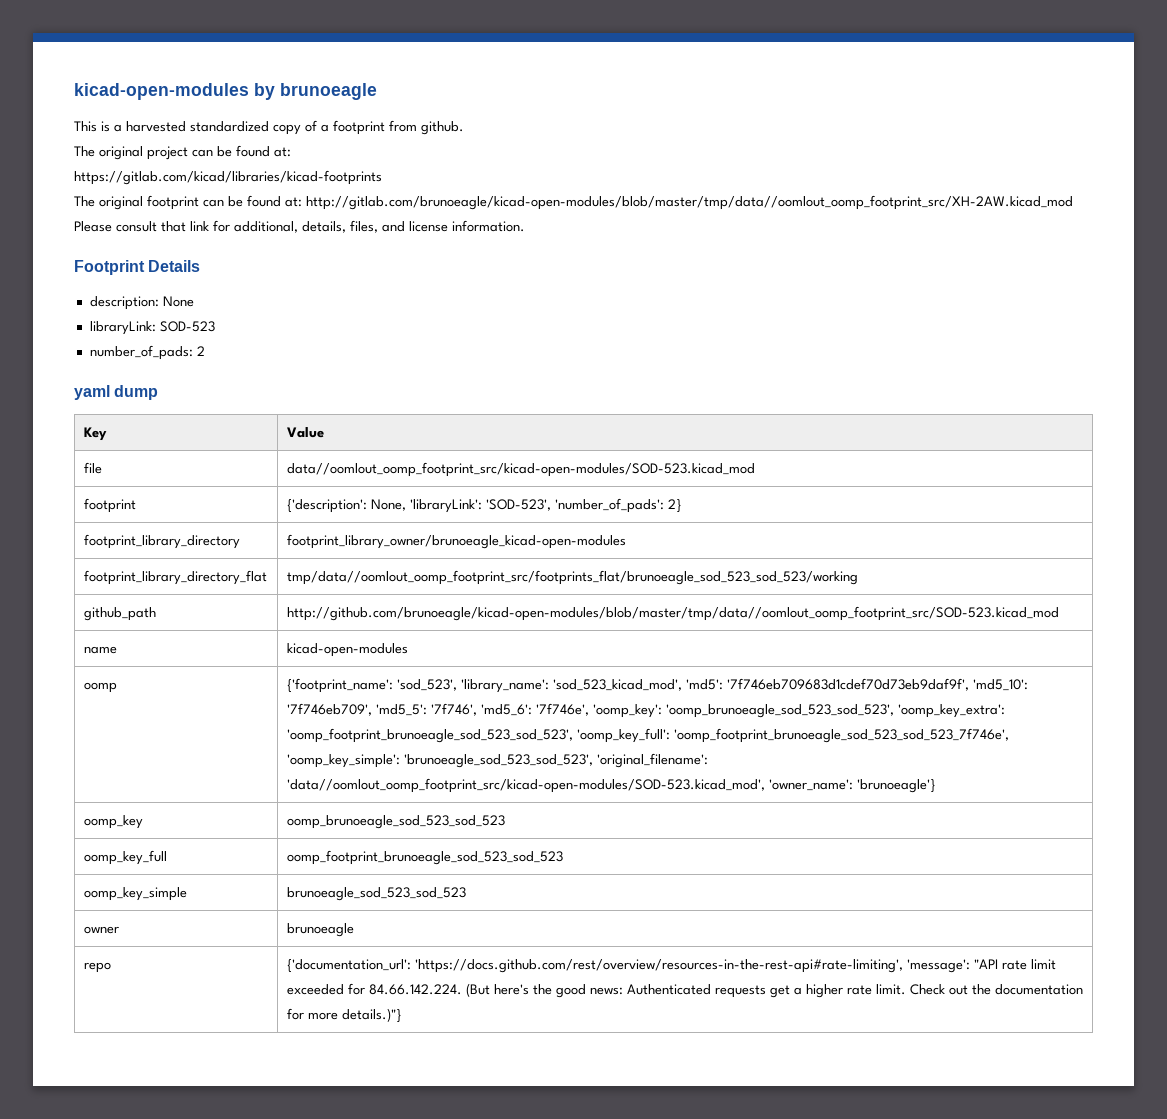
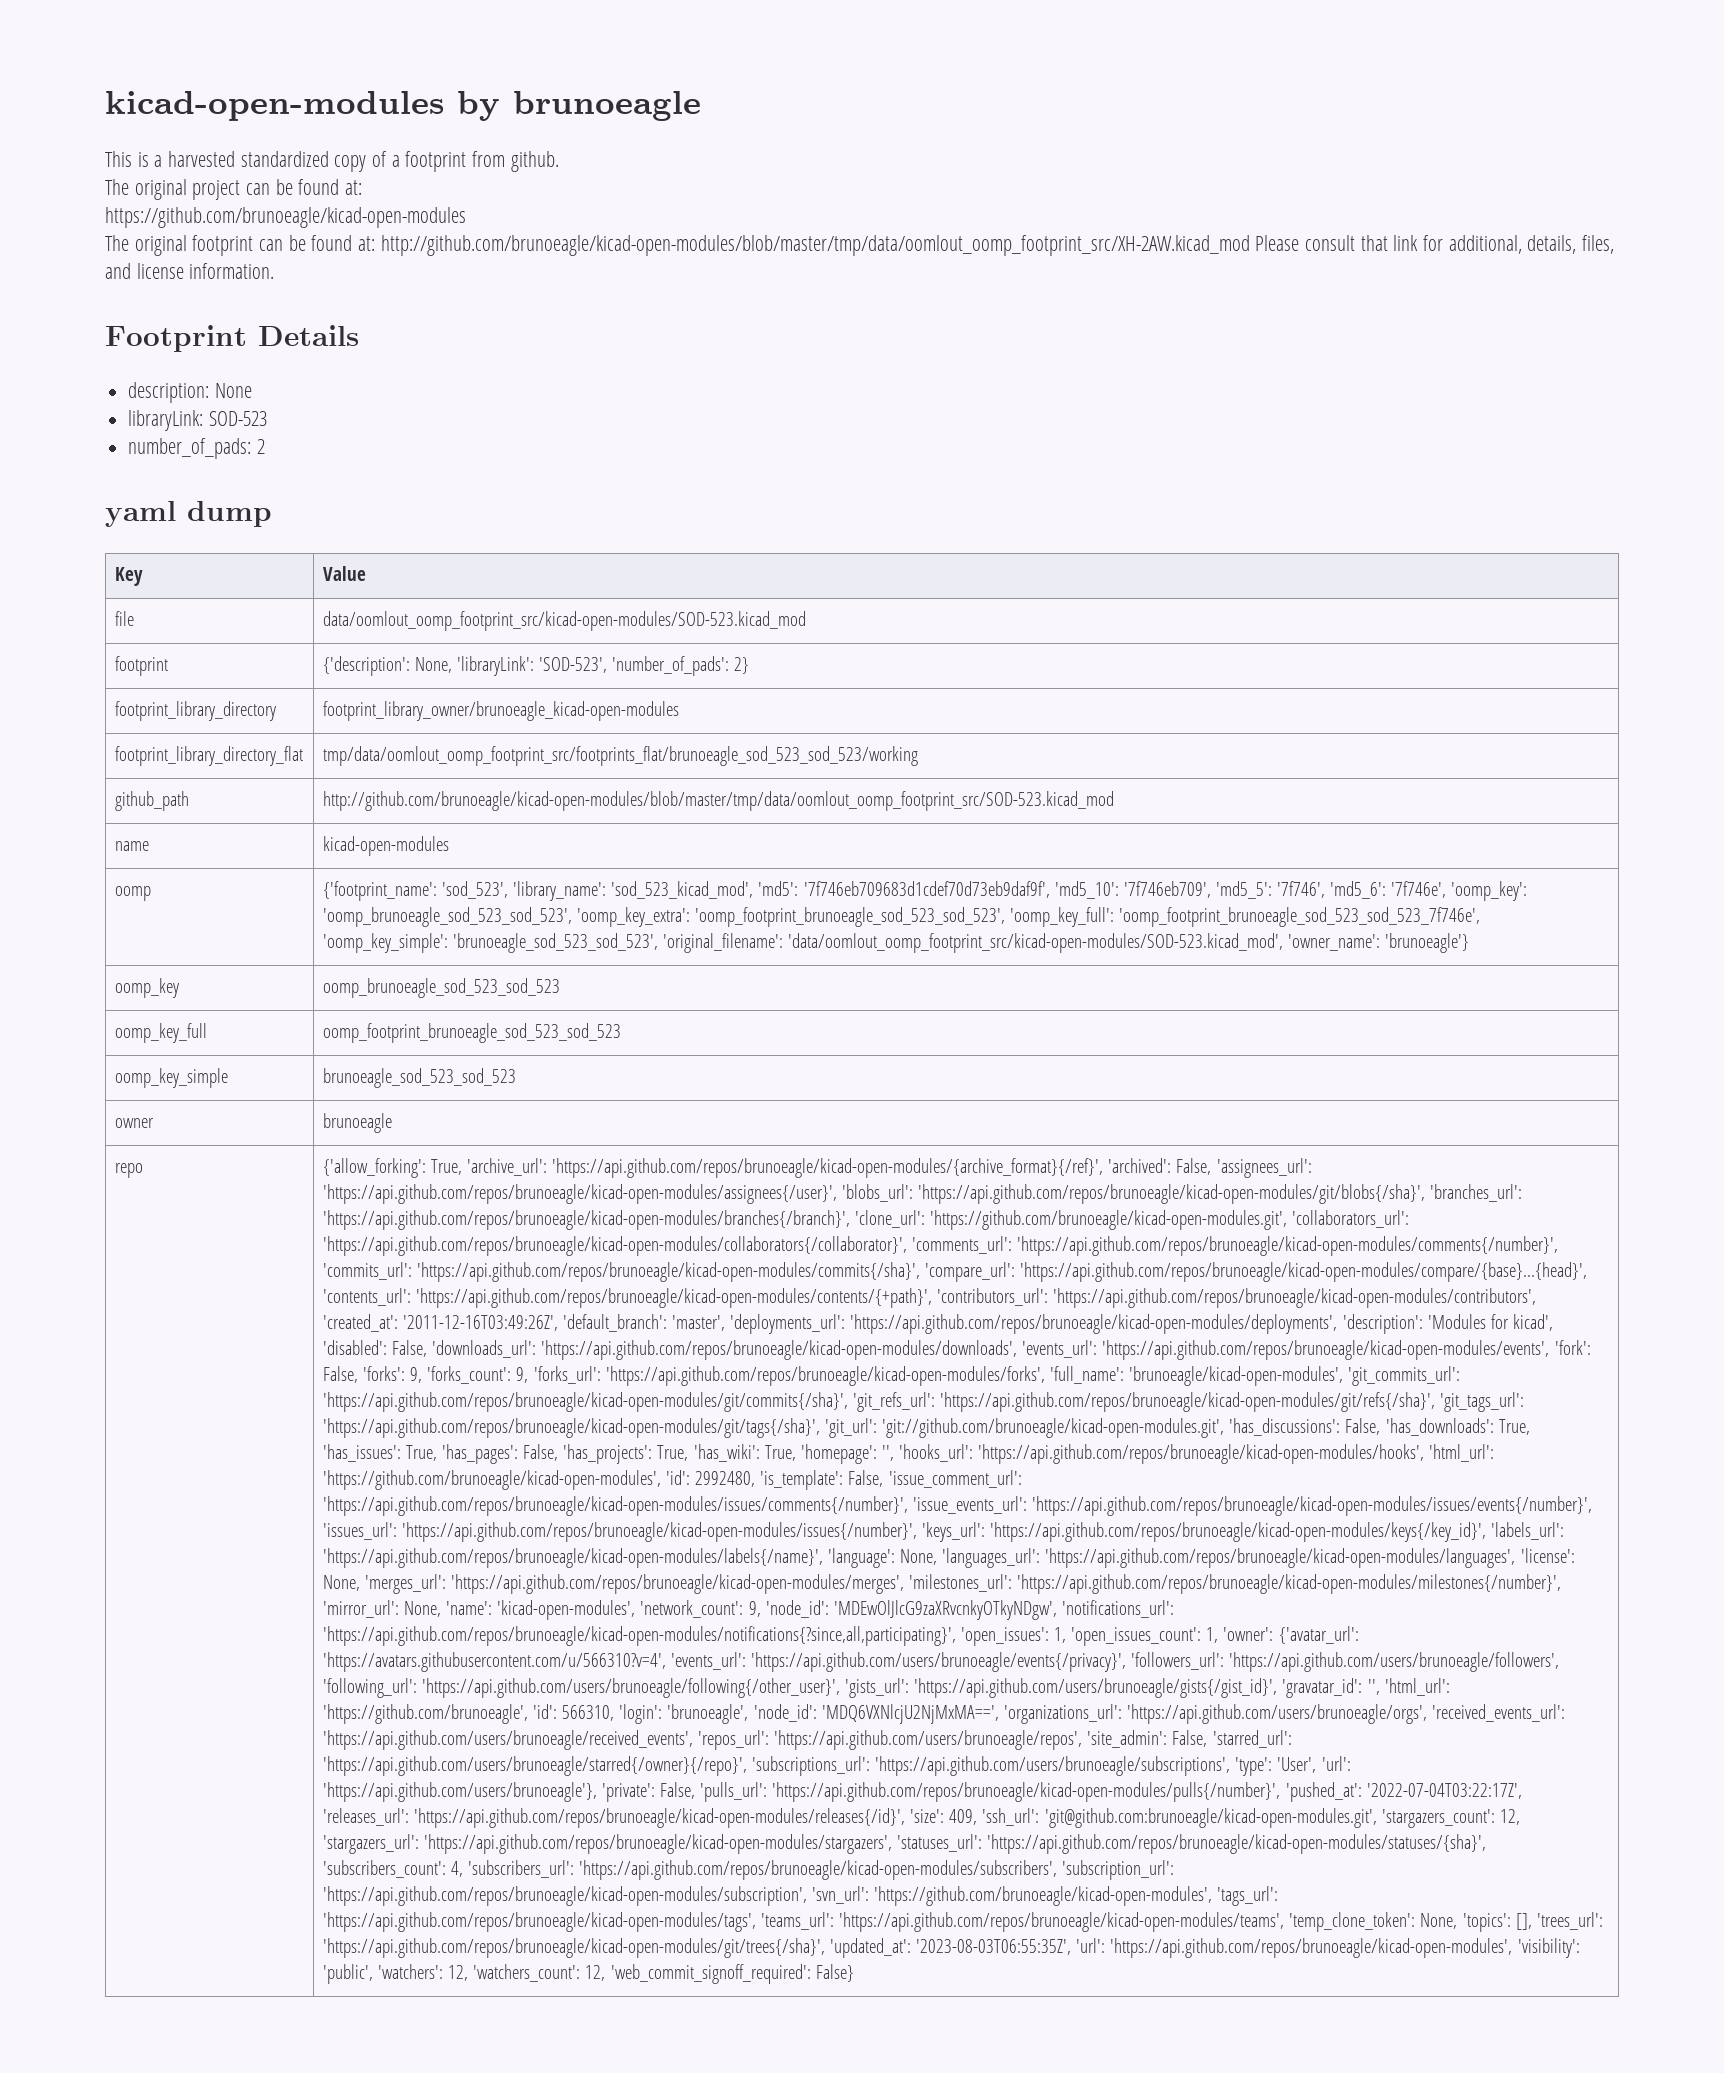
[74,170,382,185] https://gitlab.com/kicad/libraries/kicad-footprints -> [105,207,466,228] https://github.com/brunoeagle/kicad-open-modules
[306,195,1073,210] http://gitlab.com/brunoeagle/kicad-open-modules/blob/master/tmp/data//oomlout_oomp_footprint_src/XH-2AW.kicad_mod -> [380,235,1250,256] http://github.com/brunoeagle/kicad-open-modules/blob/master/tmp/data/oomlout_oomp_footprint_src/XH-2AW.kicad_mod
[286,462,755,477] data//oomlout_oomp_footprint_src/kicad-open-modules/SOD-523.kicad_mod -> [322,611,806,631] data/oomlout_oomp_footprint_src/kicad-open-modules/SOD-523.kicad_mod
[286,570,858,585] tmp/data//oomlout_oomp_footprint_src/footprints_flat/brunoeagle_sod_523_sod_523/working -> [322,746,918,766] tmp/data/oomlout_oomp_footprint_src/footprints_flat/brunoeagle_sod_523_sod_523/working
[286,606,1059,621] http://github.com/brunoeagle/kicad-open-modules/blob/master/tmp/data//oomlout_oomp_footprint_src/SOD-523.kicad_mod -> [322,791,1114,811] http://github.com/brunoeagle/kicad-open-modules/blob/master/tmp/data/oomlout_oomp_footprint_src/SOD-523.kicad_mod
[286,778,765,793] 'data//oomlout_oomp_footprint_src/kicad-open-modules/SOD-523.kicad_mod', -> [788,933,1284,953] 'data/oomlout_oomp_footprint_src/kicad-open-modules/SOD-523.kicad_mod',
[286,959,1056,973] [286,983,1083,998] [286,1008,402,1023] {'documentation_url': 'https://docs.github.com/rest/overview/resources-in-the-rest-api#rate-limiting', 'message': "API rate limit exceeded for 84.66.142.224. (But here's the good news: Authenticated requests get a higher rate limit. Check out the documentation for more details.)"} -> [322,1158,1312,1178] [322,1184,1523,1204] [322,1210,1410,1230] [322,1236,1559,1256] [322,1262,1588,1282] [322,1288,1537,1308] [322,1314,1553,1334] [322,1340,1591,1360] [322,1366,1461,1386] [322,1392,1525,1412] [322,1418,1530,1438] [322,1444,1495,1464] [322,1470,1022,1490] [322,1496,1593,1516] [322,1522,1565,1542] [322,1548,1575,1568] [322,1574,1562,1594] [322,1600,1174,1620] [322,1626,1359,1646] [322,1652,1560,1672] [322,1678,1450,1698] [322,1704,1566,1724] [322,1730,1292,1750] [322,1756,1351,1776] [322,1782,1522,1802] [322,1808,1520,1828] [322,1834,1487,1854] [322,1860,1175,1880] [322,1886,1279,1906] [322,1912,1603,1932] [322,1938,1580,1958] [322,1964,854,1984] {'allow_forking': True, 'archive_url': 'https://api.github.com/repos/brunoeagle/kicad-open-modules/{archive_format}{/ref}', 'archived': False, 'assignees_url': 'https://api.github.com/repos/brunoeagle/kicad-open-modules/assignees{/user}', 'blobs_url': 'https://api.github.com/repos/brunoeagle/kicad-open-modules/git/blobs{/sha}', 'branches_url': 'https://api.github.com/repos/brunoeagle/kicad-open-modules/branches{/branch}', 'clone_url': 'https://github.com/brunoeagle/kicad-open-modules.git', 'collaborators_url': 'https://api.github.com/repos/brunoeagle/kicad-open-modules/collaborators{/collaborator}', 'comments_url': 'https://api.github.com/repos/brunoeagle/kicad-open-modules/comments{/number}', 'commits_url': 'https://api.github.com/repos/brunoeagle/kicad-open-modules/commits{/sha}', 'compare_url': 'https://api.github.com/repos/brunoeagle/kicad-open-modules/compare/{base}...{head}', 'contents_url': 'https://api.github.com/repos/brunoeagle/kicad-open-modules/contents/{+path}', 'contributors_url': 'https://api.github.com/repos/brunoeagle/kicad-open-modules/contributors', 'created_at': '2011-12-16T03:49:26Z', 'default_branch': 'master', 'deployments_url': 'https://api.github.com/repos/brunoeagle/kicad-open-modules/deployments', 'description': 'Modules for kicad', 'disabled': False, 'downloads_url': 'https://api.github.com/repos/brunoeagle/kicad-open-modules/downloads', 'events_url': 'https://api.github.com/repos/brunoeagle/kicad-open-modules/events', 'fork': False, 'forks': 9, 'forks_count': 9, 'forks_url': 'https://api.github.com/repos/brunoeagle/kicad-open-modules/forks', 'full_name': 'brunoeagle/kicad-open-modules', 'git_commits_url': 'https://api.github.com/repos/brunoeagle/kicad-open-modules/git/commits{/sha}', 'git_refs_url': 'https://api.github.com/repos/brunoeagle/kicad-open-modules/git/refs{/sha}', 'git_tags_url': 'https://api.github.com/repos/brunoeagle/kicad-open-modules/git/tags{/sha}', 'git_url': 'git://github.com/brunoeagle/kicad-open-modules.git', 'has_discussions': False, 'has_downloads': True, 'has_issues': True, 'has_pages': False, 'has_projects': True, 'has_wiki': True, 'homepage': '', 'hooks_url': 'https://api.github.com/repos/brunoeagle/kicad-open-modules/hooks', 'html_url': 'https://github.com/brunoeagle/kicad-open-modules', 'id': 2992480, 'is_template': False, 'issue_comment_url': 'https://api.github.com/repos/brunoeagle/kicad-open-modules/issues/comments{/number}', 'issue_events_url': 'https://api.github.com/repos/brunoeagle/kicad-open-modules/issues/events{/number}', 'issues_url': 'https://api.github.com/repos/brunoeagle/kicad-open-modules/issues{/number}', 'keys_url': 'https://api.github.com/repos/brunoeagle/kicad-open-modules/keys{/key_id}', 'labels_url': 'https://api.github.com/repos/brunoeagle/kicad-open-modules/labels{/name}', 'language': None, 'languages_url': 'https://api.github.com/repos/brunoeagle/kicad-open-modules/languages', 'license': None, 'merges_url': 'https://api.github.com/repos/brunoeagle/kicad-open-modules/merges', 'milestones_url': 'https://api.github.com/repos/brunoeagle/kicad-open-modules/milestones{/number}', 'mirror_url': None, 'name': 'kicad-open-modules', 'network_count': 9, 'node_id': 'MDEwOlJlcG9zaXRvcnkyOTkyNDgw', 'notifications_url': 'https://api.github.com/repos/brunoeagle/kicad-open-modules/notifications{?since,all,participating}', 'open_issues': 1, 'open_issues_count': 1, 'owner': {'avatar_url': 'https://avatars.githubusercontent.com/u/566310?v=4', 'events_url': 'https://api.github.com/users/brunoeagle/events{/privacy}', 'followers_url': 'https://api.github.com/users/brunoeagle/followers', 'following_url': 'https://api.github.com/users/brunoeagle/following{/other_user}', 'gists_url': 'https://api.github.com/users/brunoeagle/gists{/gist_id}', 'gravatar_id': '', 'html_url': 'https://github.com/brunoeagle', 'id': 566310, 'login': 'brunoeagle', 'node_id': 'MDQ6VXNlcjU2NjMxMA==', 'organizations_url': 'https://api.github.com/users/brunoeagle/orgs', 'received_events_url': 'https://api.github.com/users/brunoeagle/received_events', 'repos_url': 'https://api.github.com/users/brunoeagle/repos', 'site_admin': False, 'starred_url': 'https://api.github.com/users/brunoeagle/starred{/owner}{/repo}', 'subscriptions_url': 'https://api.github.com/users/brunoeagle/subscriptions', 'type': 'User', 'url': 'https://api.github.com/users/brunoeagle'}, 'private': False, 'pulls_url': 'https://api.github.com/repos/brunoeagle/kicad-open-modules/pulls{/number}', 'pushed_at': '2022-07-04T03:22:17Z', 'releases_url': 'https://api.github.com/repos/brunoeagle/kicad-open-modules/releases{/id}', 'size': 409, 'ssh_url': 'git@github.com:brunoeagle/kicad-open-modules.git', 'stargazers_count': 12, 'stargazers_url': 'https://api.github.com/repos/brunoeagle/kicad-open-modules/stargazers', 'statuses_url': 'https://api.github.com/repos/brunoeagle/kicad-open-modules/statuses/{sha}', 'subscribers_count': 4, 'subscribers_url': 'https://api.github.com/repos/brunoeagle/kicad-open-modules/subscribers', 'subscription_url': 'https://api.github.com/repos/brunoeagle/kicad-open-modules/subscription', 'svn_url': 'https://github.com/brunoeagle/kicad-open-modules', 'tags_url': 'https://api.github.com/repos/brunoeagle/kicad-open-modules/tags', 'teams_url': 'https://api.github.com/repos/brunoeagle/kicad-open-modules/teams', 'temp_clone_token': None, 'topics': [], 'trees_url': 'https://api.github.com/repos/brunoeagle/kicad-open-modules/git/trees{/sha}', 'updated_at': '2023-08-03T06:55:35Z', 'url': 'https://api.github.com/repos/brunoeagle/kicad-open-modules', 'visibility': 'public', 'watchers': 12, 'watchers_count': 12, 'web_commit_signoff_required': False}

